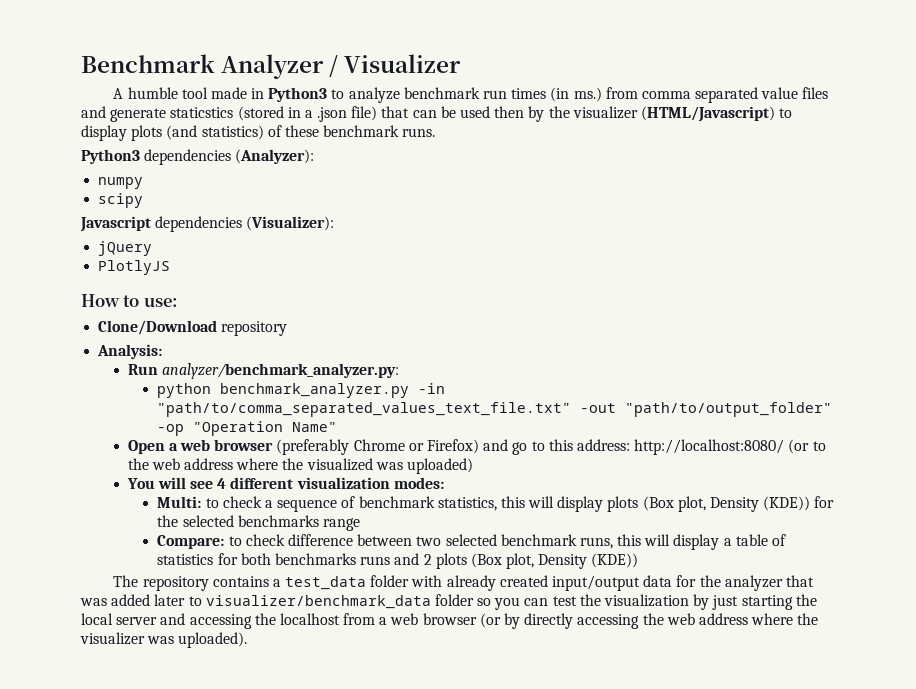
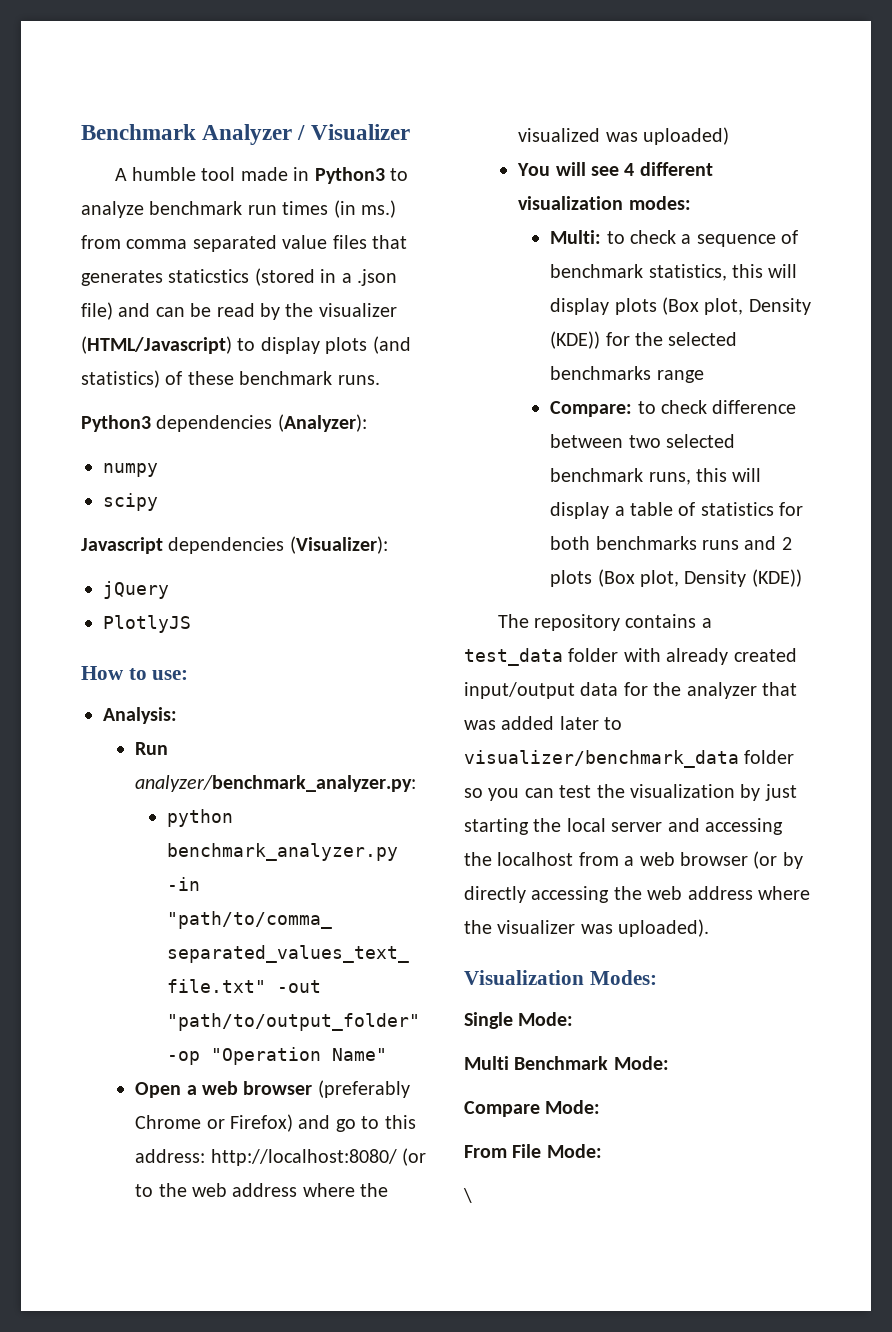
[81,106,167,122] and generate -> [372,235,407,249] [81,270,163,286] that generates
[381,106,410,118] that -> [118,303,151,317] and
[460,106,525,118] used then -> [216,303,255,317] read
[98,320,288,336] // Clone/Download repository -> (189, 675) none
(248, 640) none -> [464,970,657,985] [464,1012,574,1029] [464,1056,669,1070] [464,1100,601,1117] [464,1144,602,1158] [463,1188,472,1203] // Visualization Modes: // Single Mode: // Multi Benchmark Mode: // Compare Mode: // From File Mode: // \

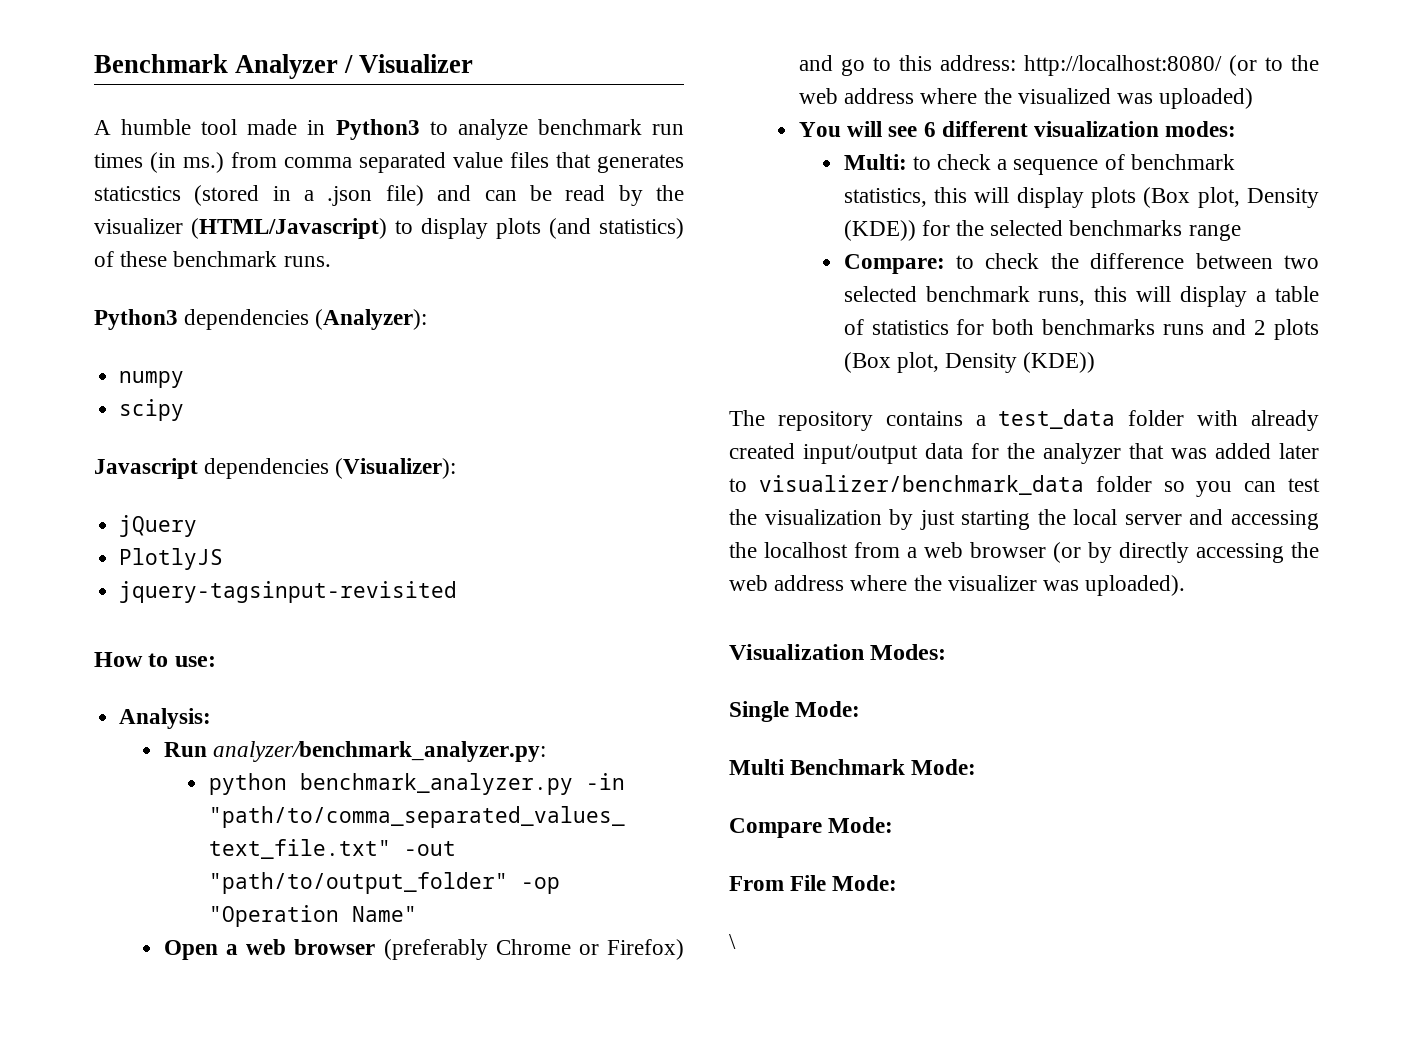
(191, 624) none -> [119,581,458,603] // jquery-tagsinput-revisited
[624,163,635,176] 4 -> [923,122,936,137] 6
(708, 407) none -> [1050,253,1079,269] the

